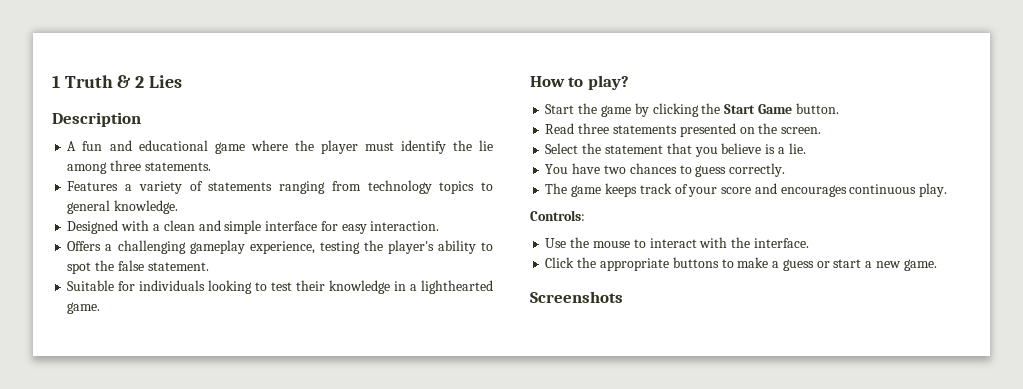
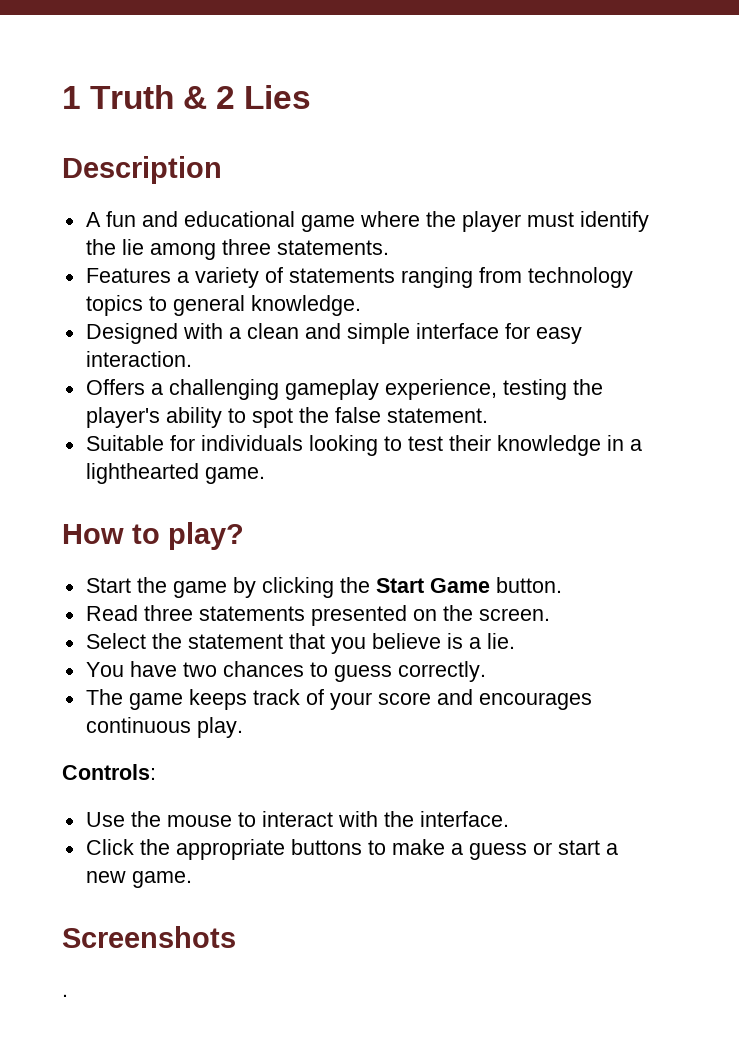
(623, 297) none -> [62,994,68,997] // .

